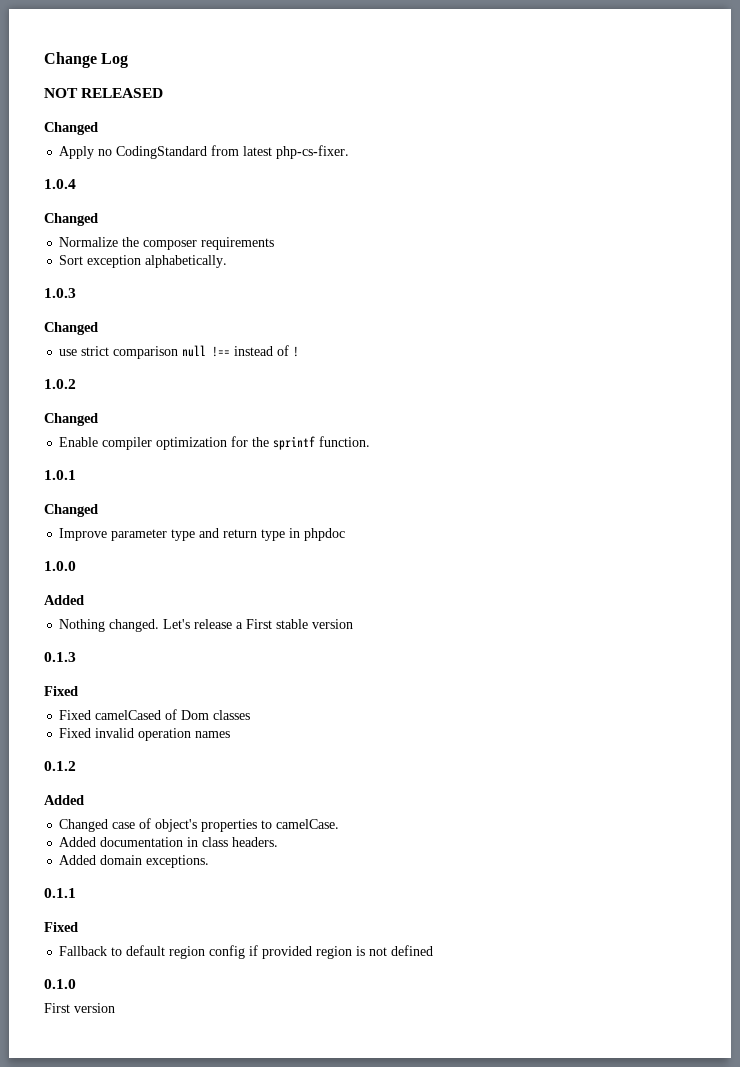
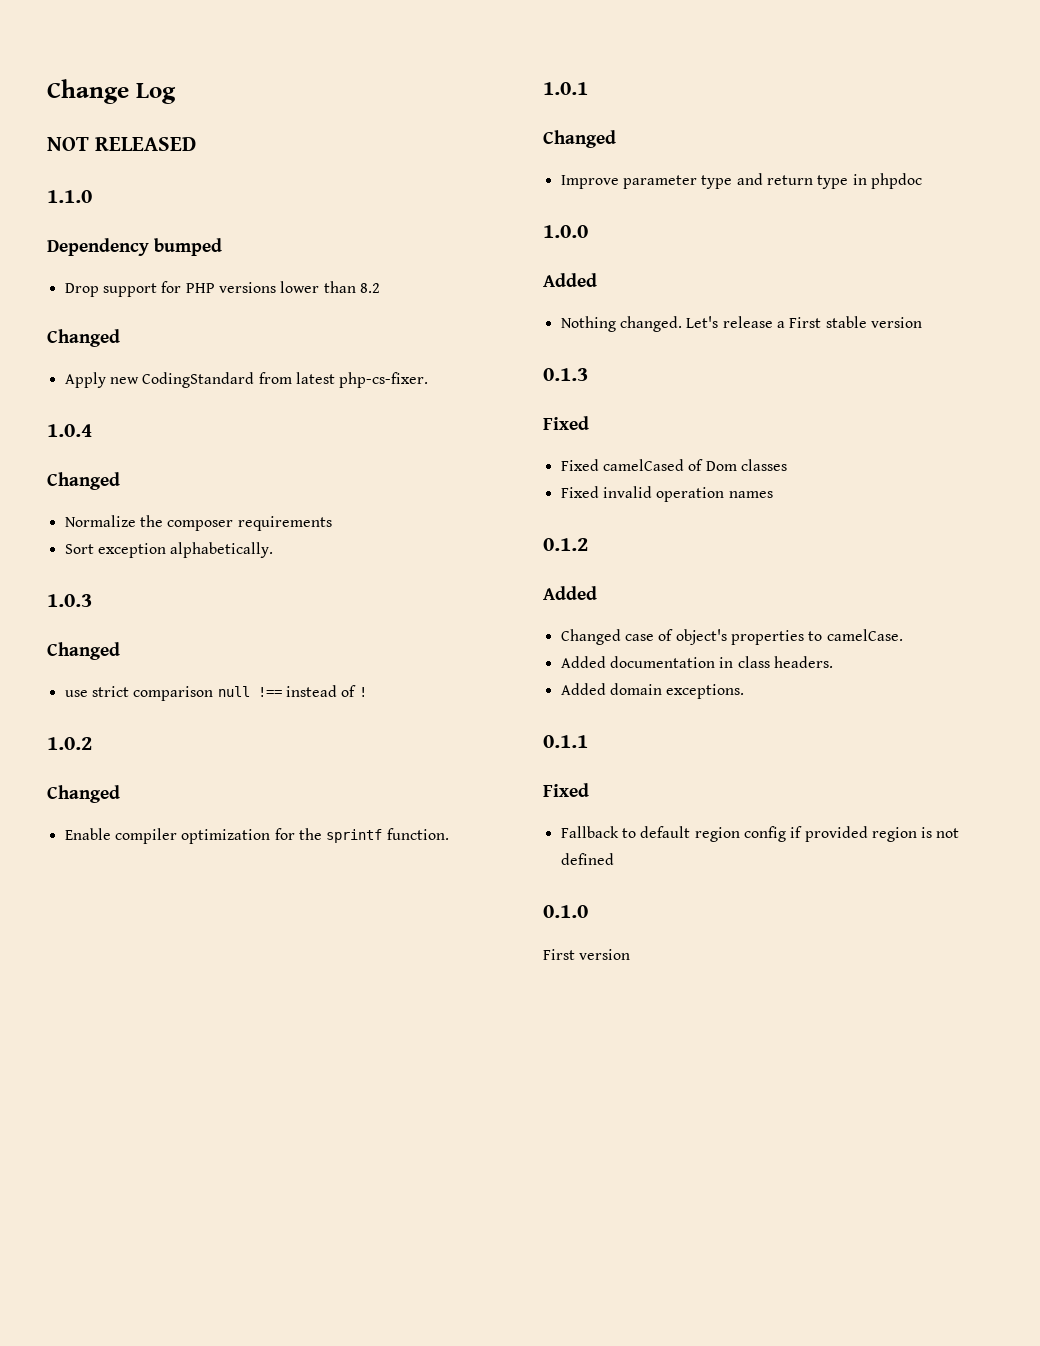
(164, 93) none -> [47,190,92,203] [47,238,222,256] [64,281,380,297] // 1.1.0 // Dependency bumped // Drop support for PHP versions lower than 8.2
[98,149,113,156] no -> [109,377,139,384] new

